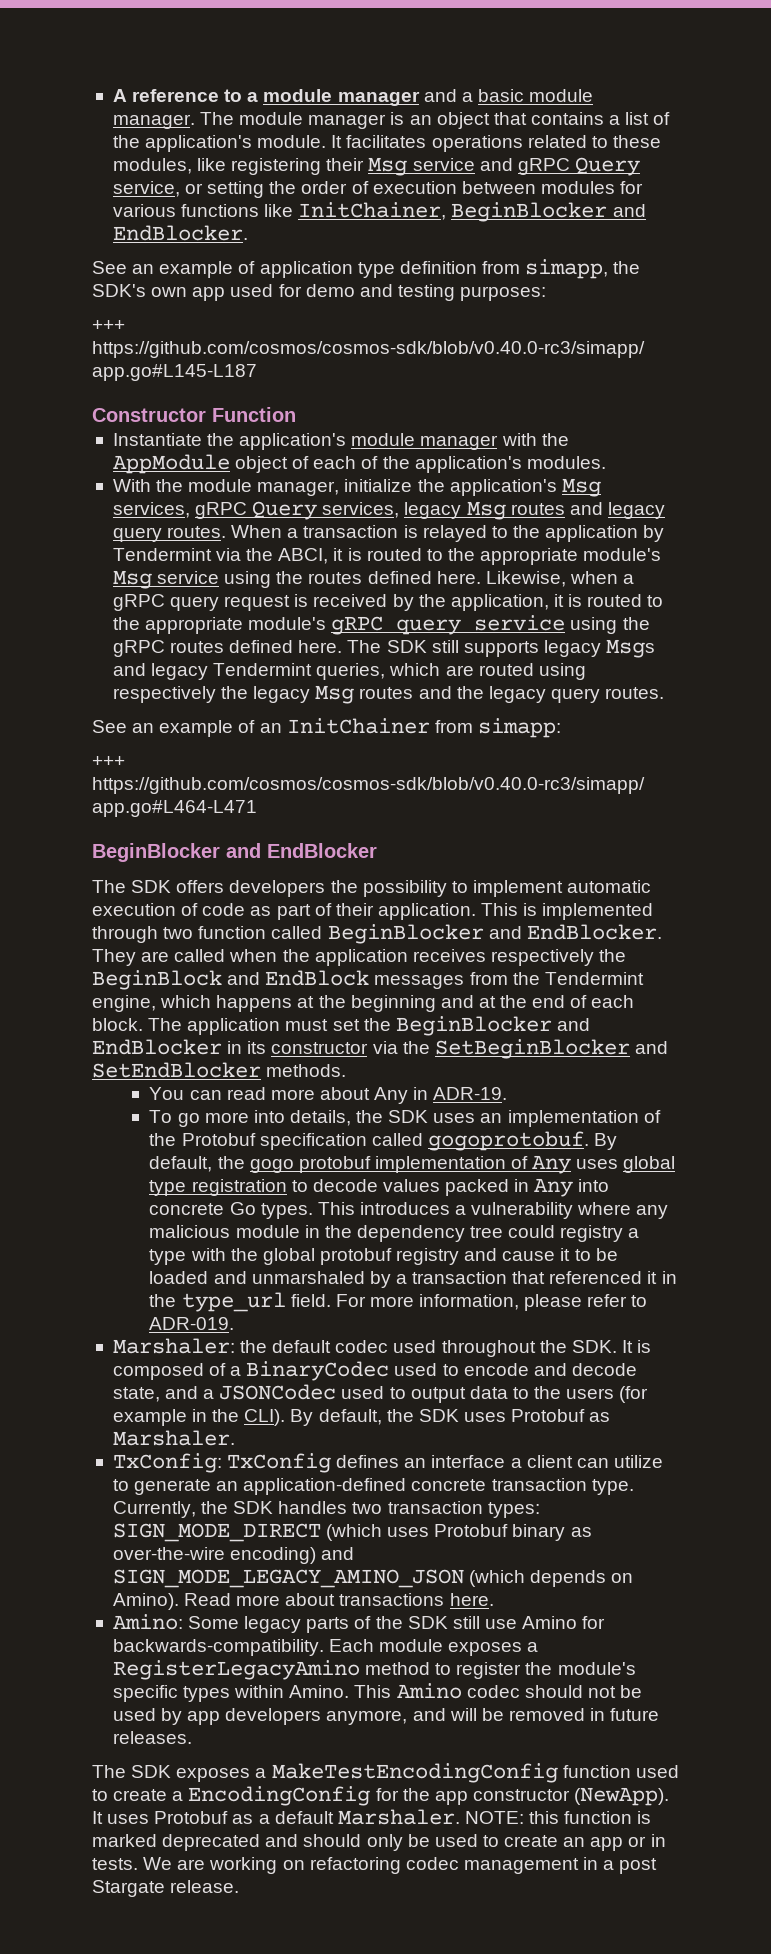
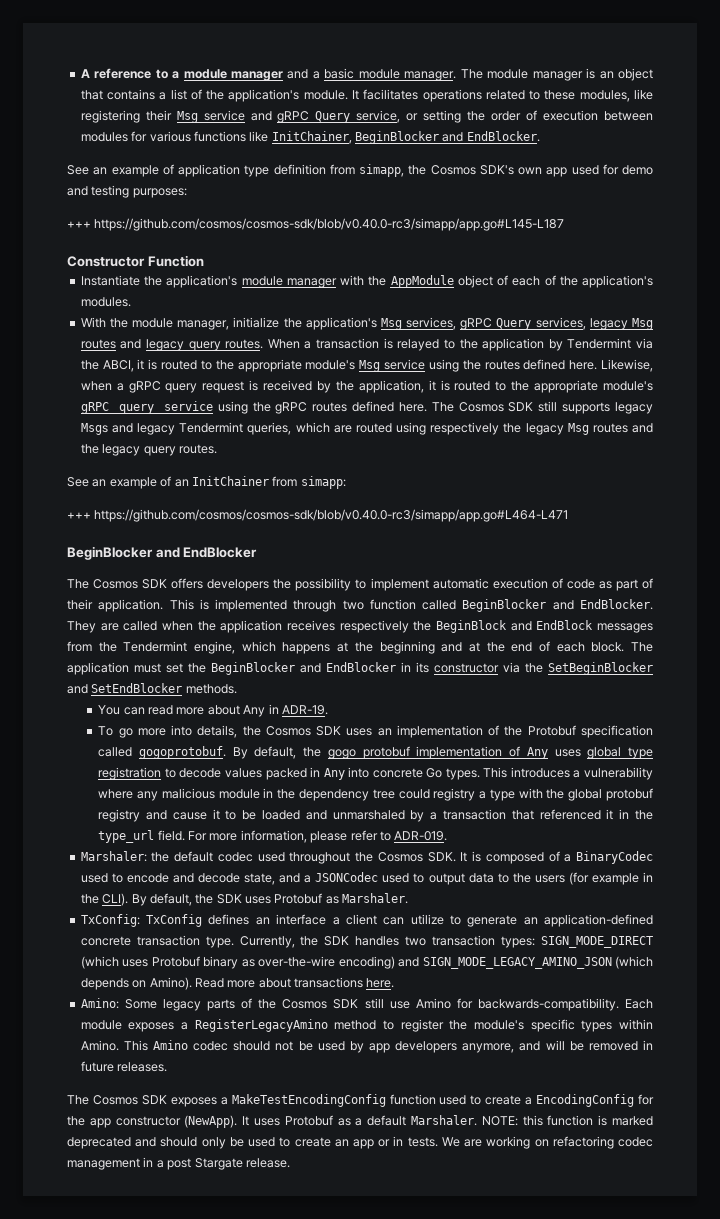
(641, 267) none -> [430,165,476,175] Cosmos
(382, 646) none -> [458,402,504,412] Cosmos
(126, 886) none -> [93,579,139,589] Cosmos
(384, 1116) none -> [265,726,311,736] Cosmos
(567, 1346) none -> [377,852,423,862] Cosmos
(403, 1622) none -> [282,999,328,1009] Cosmos
(126, 1771) none -> [92,1095,138,1105] Cosmos

